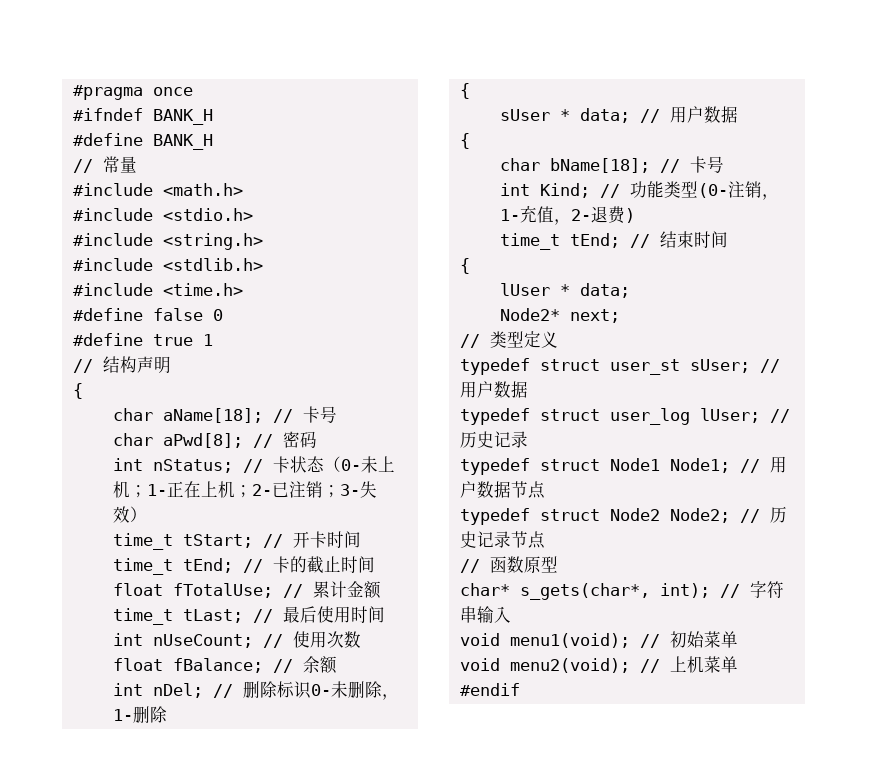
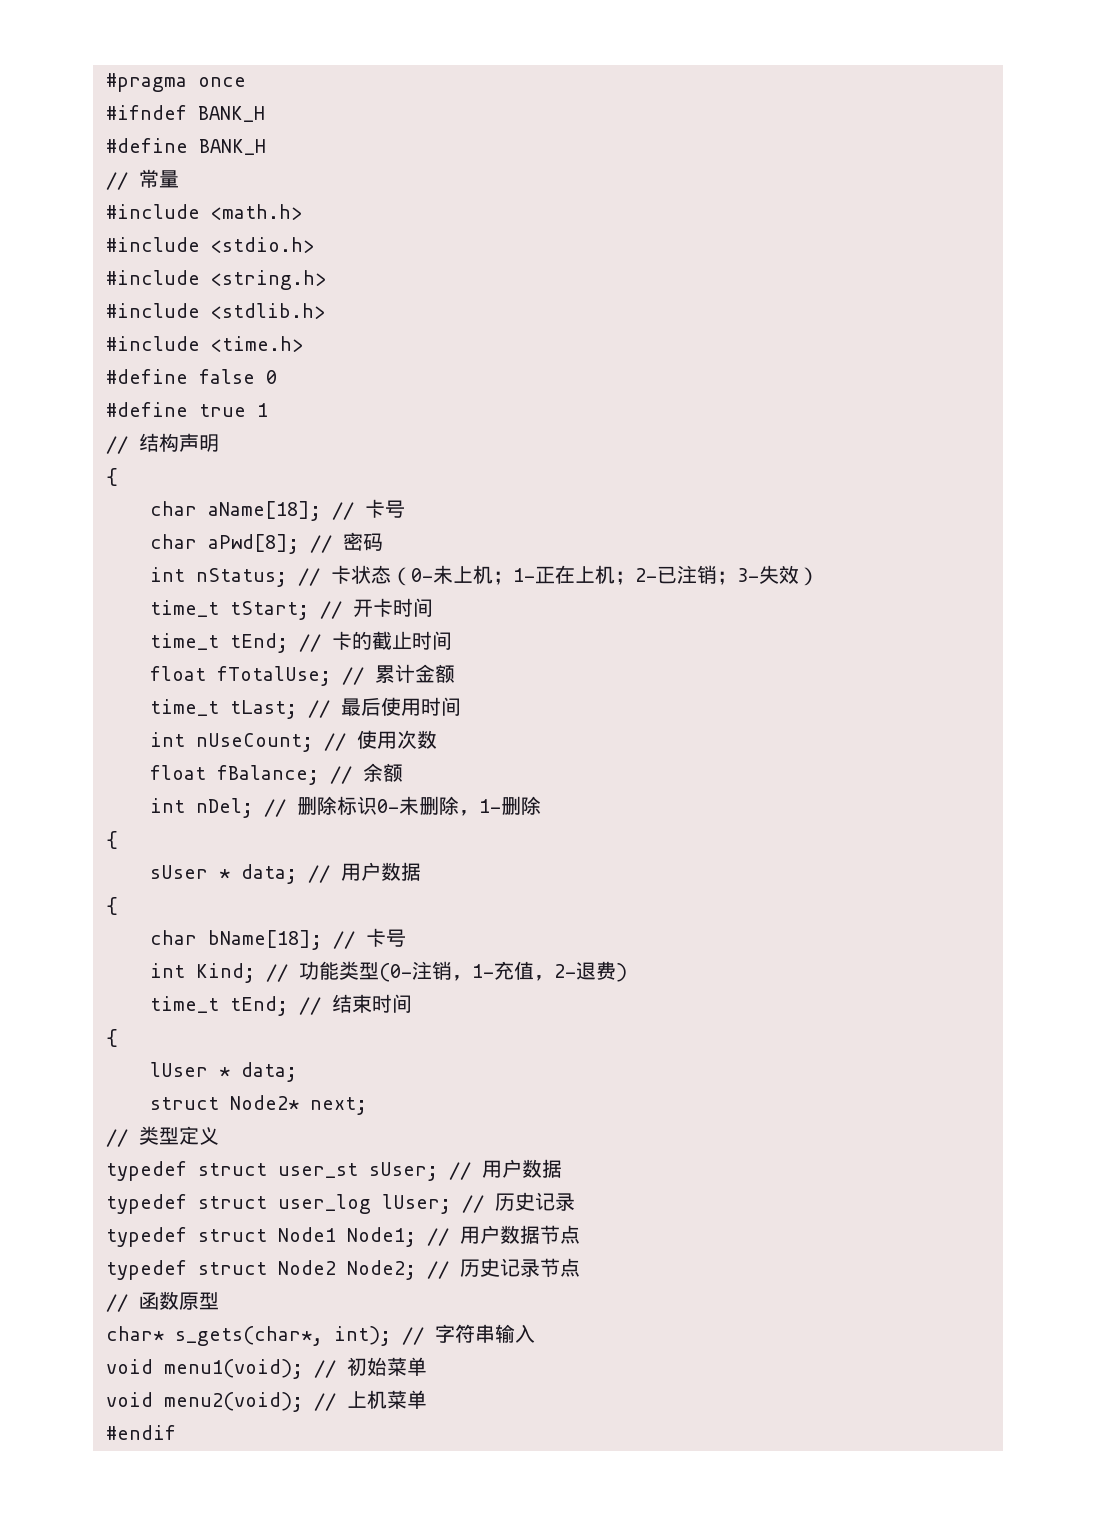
(631, 290) none -> [149,1097,219,1110] struct

